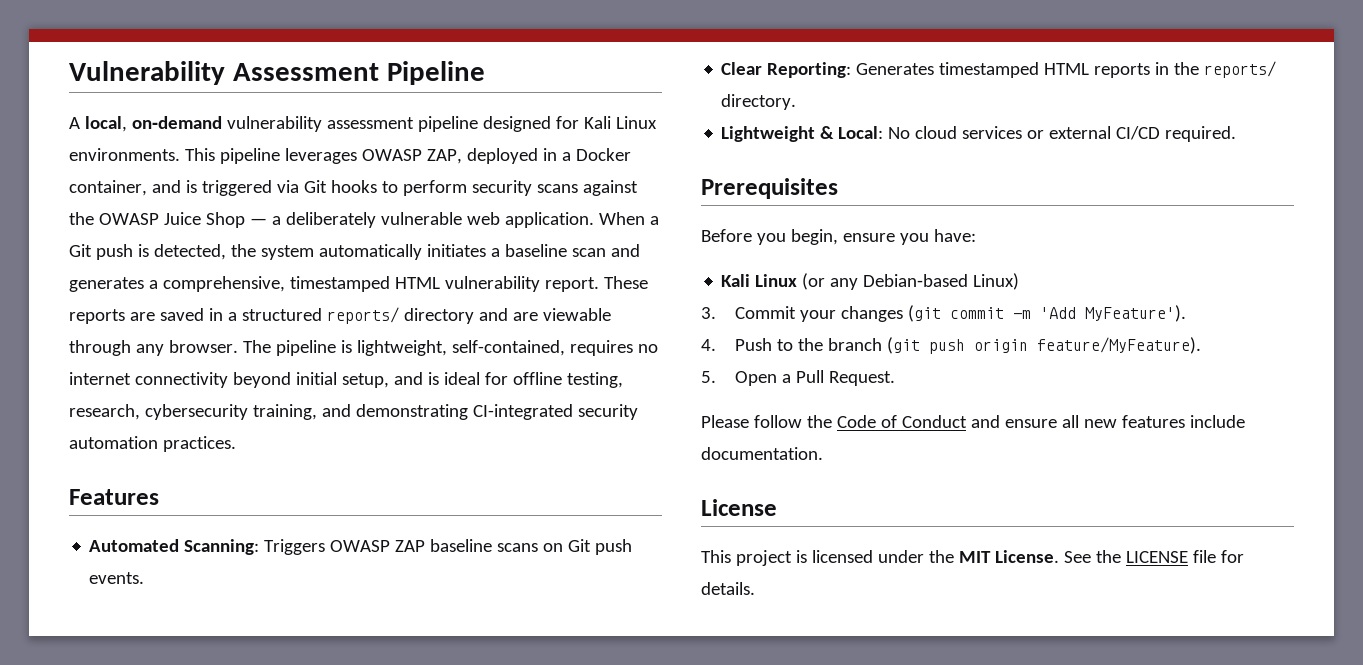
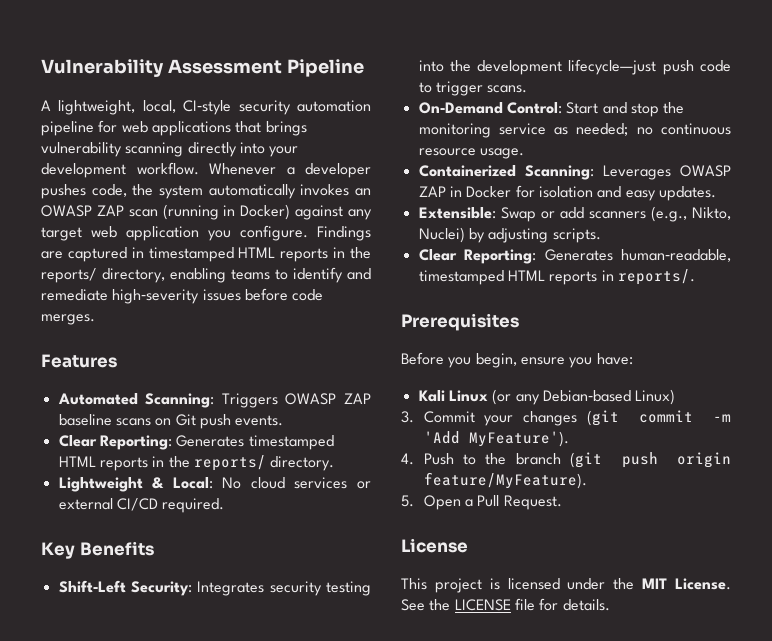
[84,116,657,132] [69,148,631,164] [69,180,638,196] [69,212,659,228] [69,244,640,260] [69,276,648,292] [69,307,611,324] [69,340,658,356] [69,372,623,388] [69,404,638,420] [69,436,236,452] local, on‑demand vulnerability assessment pipeline designed for Kali Linux environments. This pipeline leverages OWASP ZAP, deployed in a Docker container, and is triggered via Git hooks to perform security scans against the OWASP Juice Shop — a deliberately vulnerable web application. When a Git push is detected, the system automatically initiates a baseline scan and generates a comprehensive, timestamped HTML vulnerability report. These reports are saved in a structured reports/ directory and are viewable through any browser. The pipeline is lightweight, self-contained, requires no internet connectivity beyond initial setup, and is ideal for offline testing, research, cybersecurity training, and demonstrating CI-integrated security automation practices. -> [58,100,372,115] [41,120,307,136] [41,142,299,157] [41,162,371,178] [41,184,371,199] [41,204,372,220] [41,225,371,241] [41,247,371,262] [41,267,371,283] [41,288,324,304] [41,314,95,325] lightweight, local, CI‑style security automation pipeline for web applications that brings vulnerability scanning directly into your development workflow. Whenever a developer pushes code, the system automatically invokes an OWASP ZAP scan (running in Docker) against any target web application you configure. Findings are captured in timestamped HTML reports in the reports/ directory, enabling teams to identify and remediate high‑severity issues before code merges.
(1237, 134) none -> [41,541,154,559] [58,580,371,596] [418,59,731,75] [418,81,528,96] [418,102,685,117] [418,123,731,138] [418,148,524,159] [418,165,731,180] [418,185,716,201] [418,206,731,222] [418,227,601,243] [418,249,731,264] [418,269,695,285] // Key Benefits // Shift‑Left Security: Integrates security testing into the development lifecycle—just push code to trigger scans. // On‑Demand Control: Start and stop the monitoring service as needed; no continuous resource usage. // Containerized Scanning: Leverages OWASP ZAP in Docker for isolation and easy updates. // Extensible: Swap or add scanners (e.g., Nikto, Nuclei) by adjusting scripts. // Clear Reporting: Generates human‑readable, timestamped HTML reports in reports/.
[701,415,1245,428] [701,447,823,460] // Please follow the Code of Conduct and ensure all new features include documentation. -> (562, 502) none

